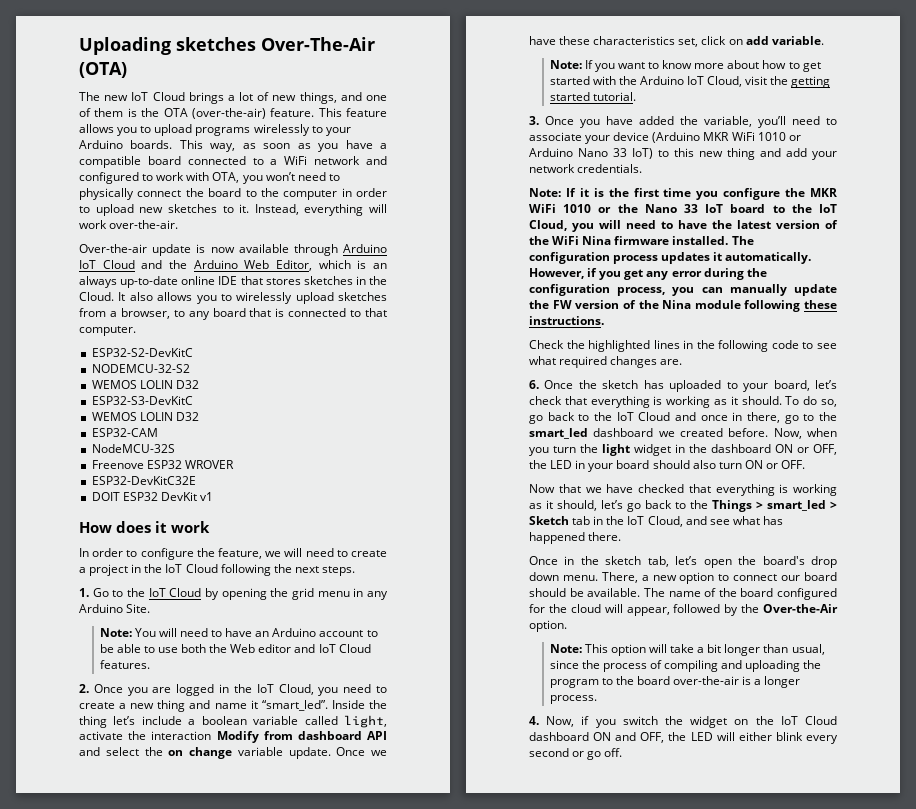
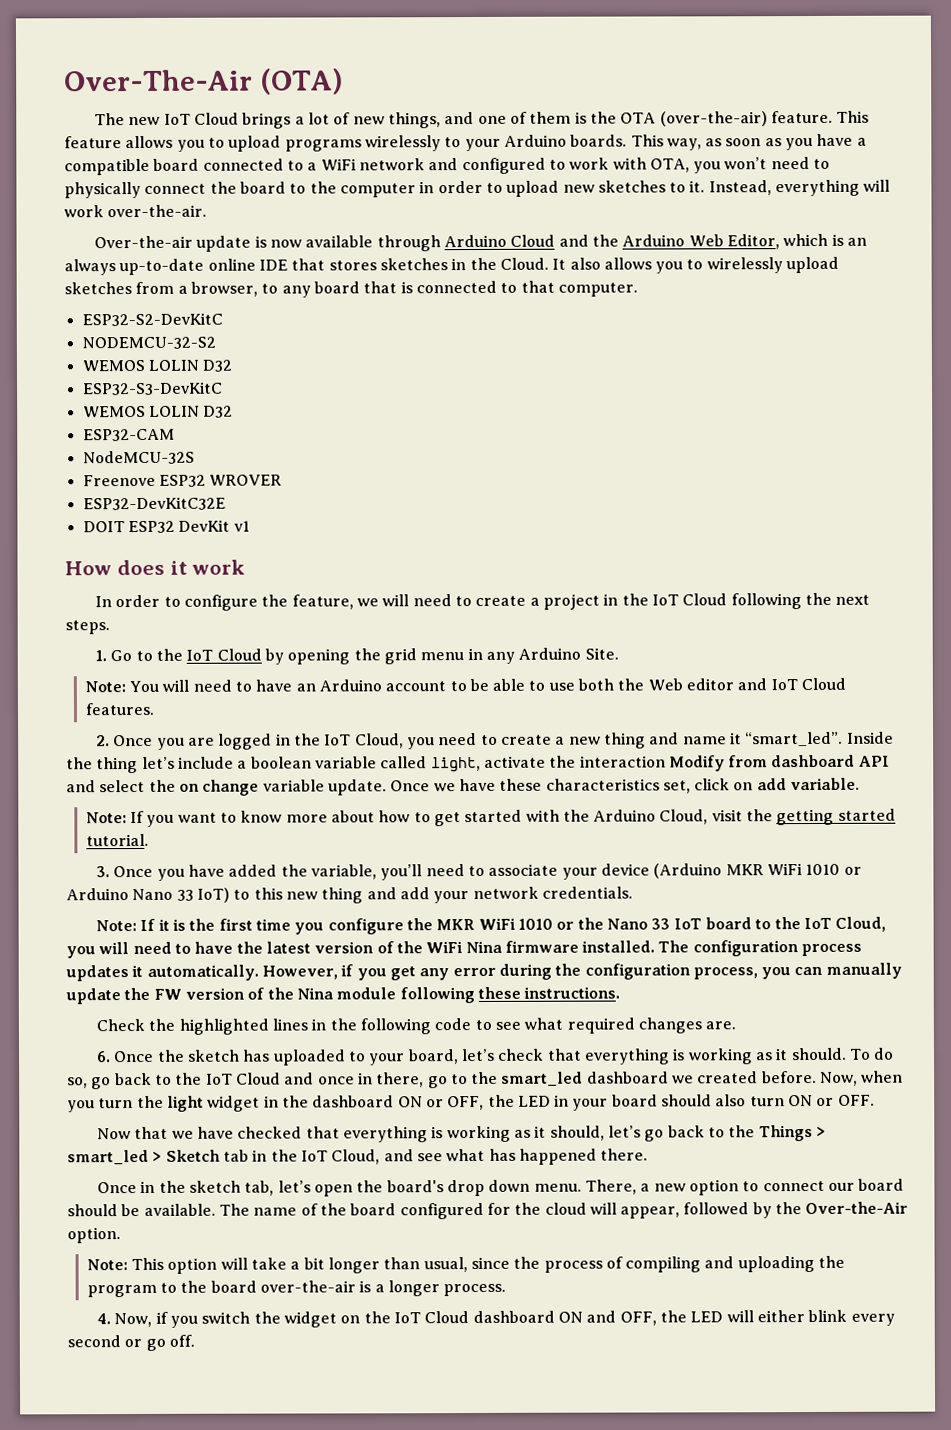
[79,37,256,55] Uploading sketches -> (64, 80) none
[79,260,96,269] IoT -> (508, 241) none
[687,76,705,85] IoT -> (657, 815) none

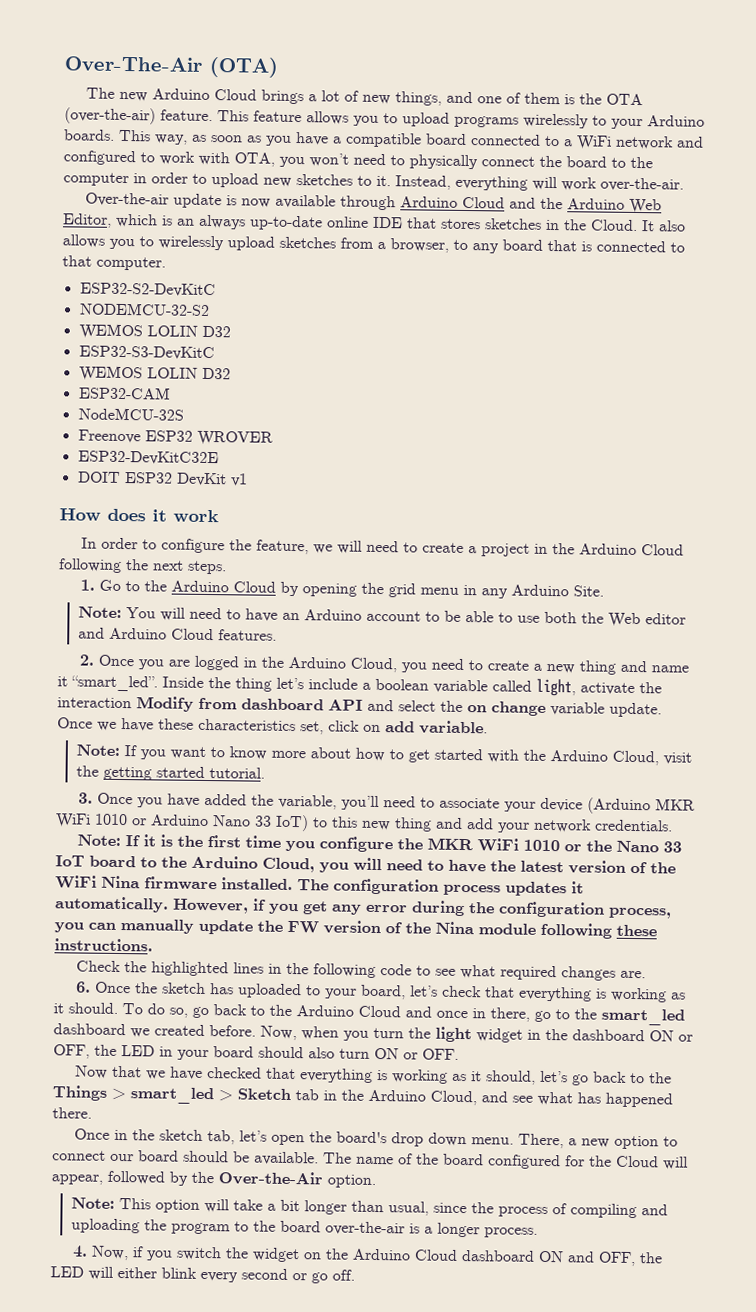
[163,113,191,125] IoT -> [152,88,211,101] Arduino
[651,594,679,606] IoT -> [579,543,638,556] Arduino
[186,649,214,661] IoT -> [171,580,230,593] Arduino
[770,679,798,691] IoT -> [109,627,168,640] Arduino
[324,734,352,746] IoT -> [288,656,347,669] Arduino
[803,917,832,930] IoT -> [191,855,258,869] Arduino
[205,1073,233,1085] IoT -> [296,1005,354,1017] Arduino
[300,1150,328,1162] IoT -> [368,1089,426,1102] Arduino
[544,1202,587,1215] cloud -> [616,1155,659,1168] Cloud
[394,1312,422,1324] IoT -> [352,1248,412,1261] Arduino

